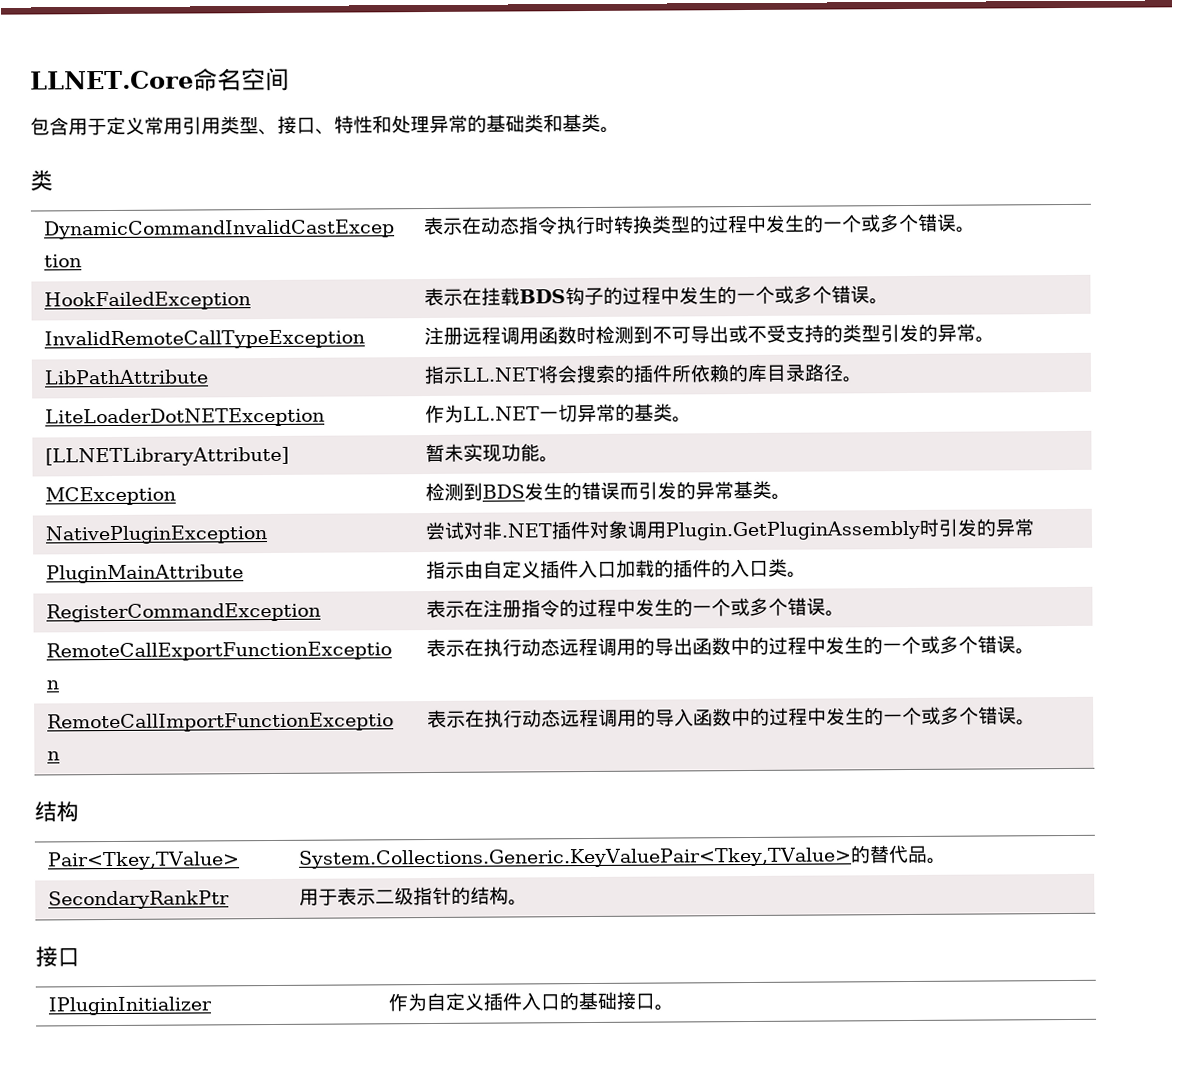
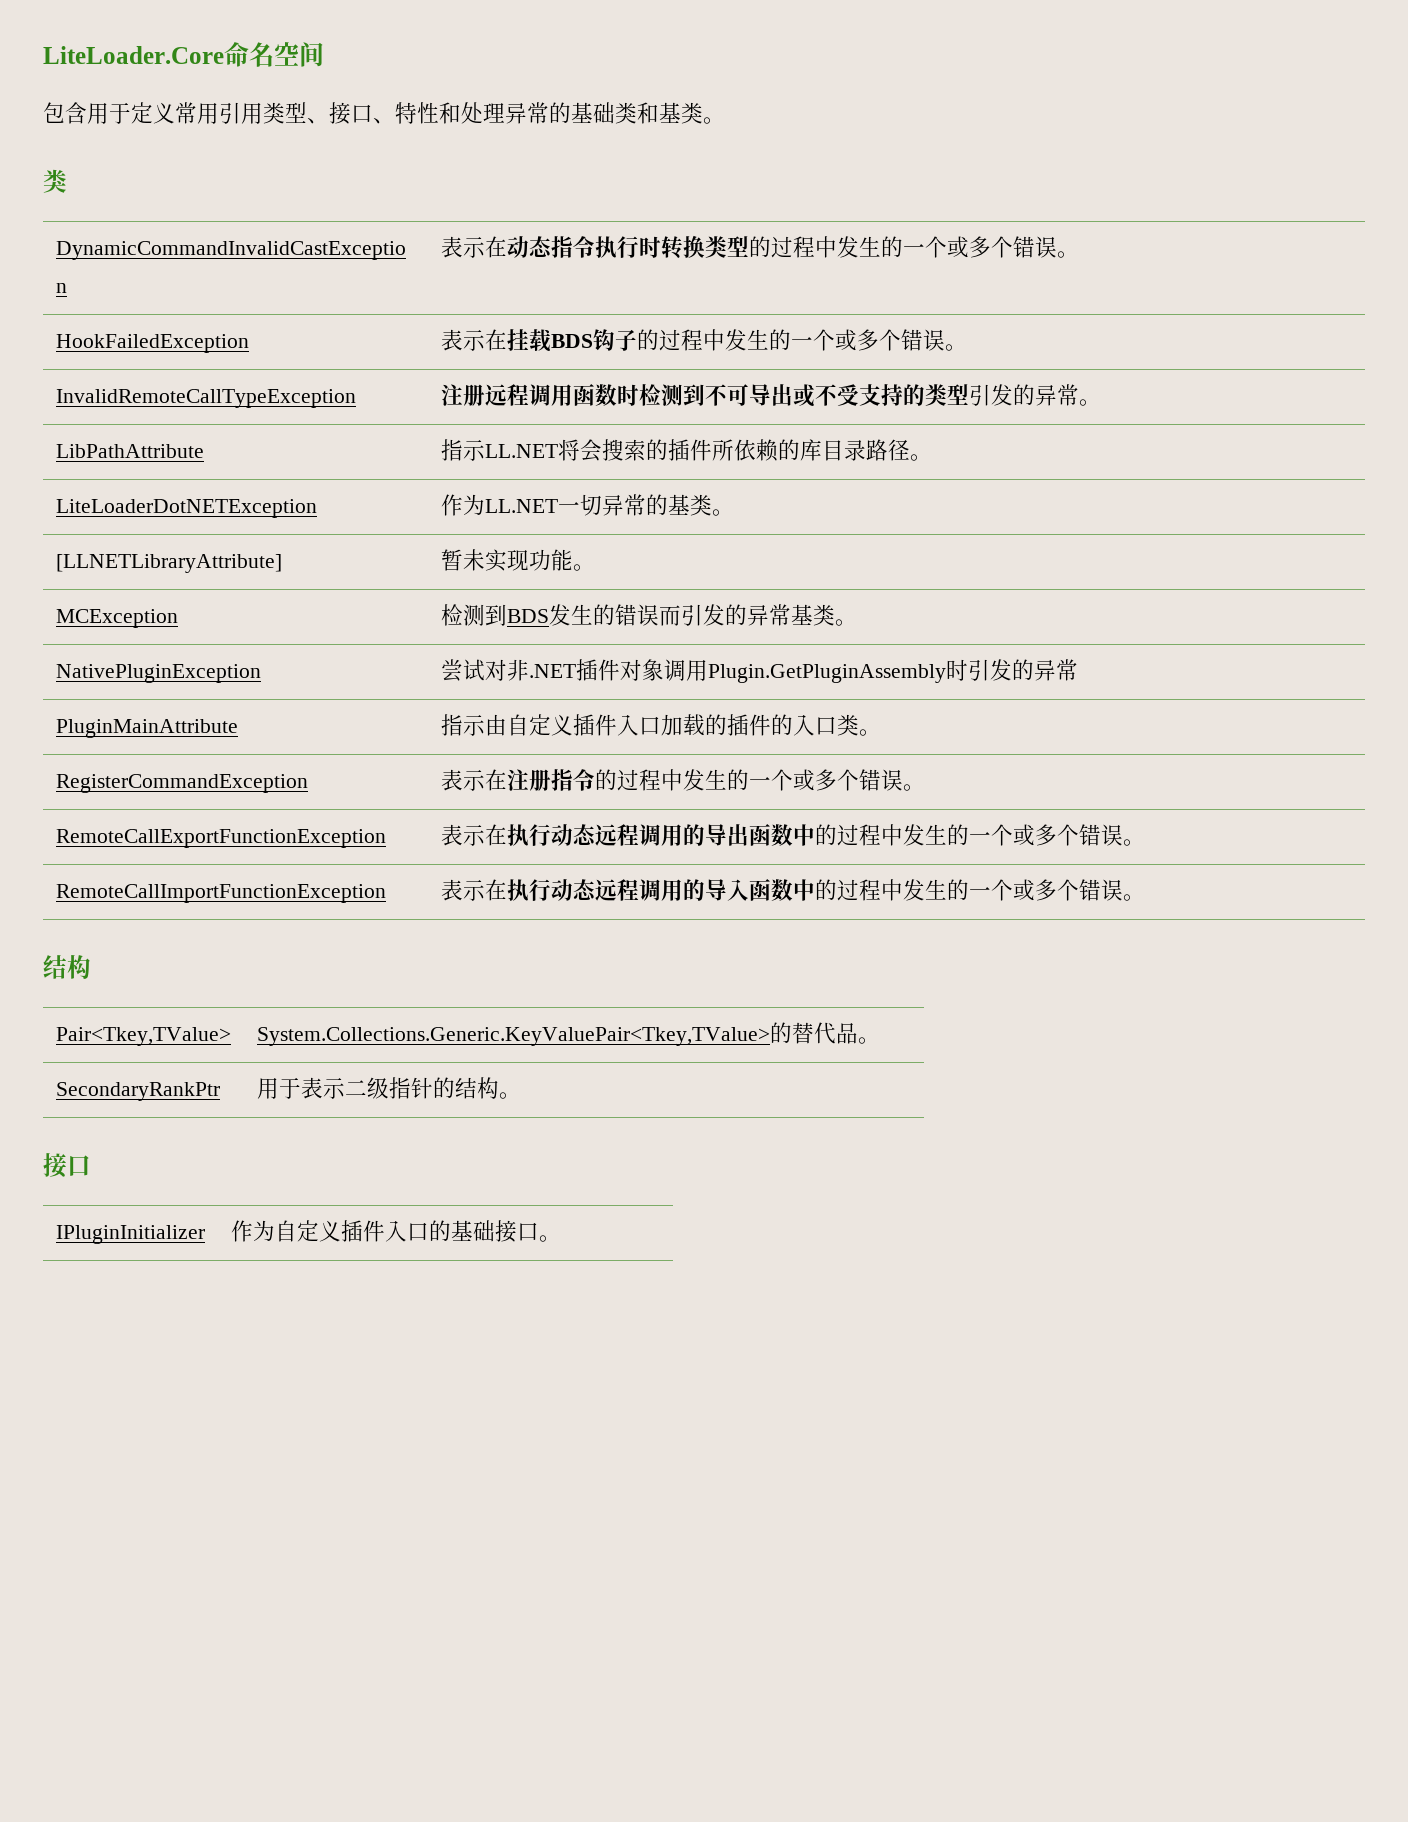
[30,70,194,90] LLNET.Core -> [43,46,224,64] LiteLoader.Core

